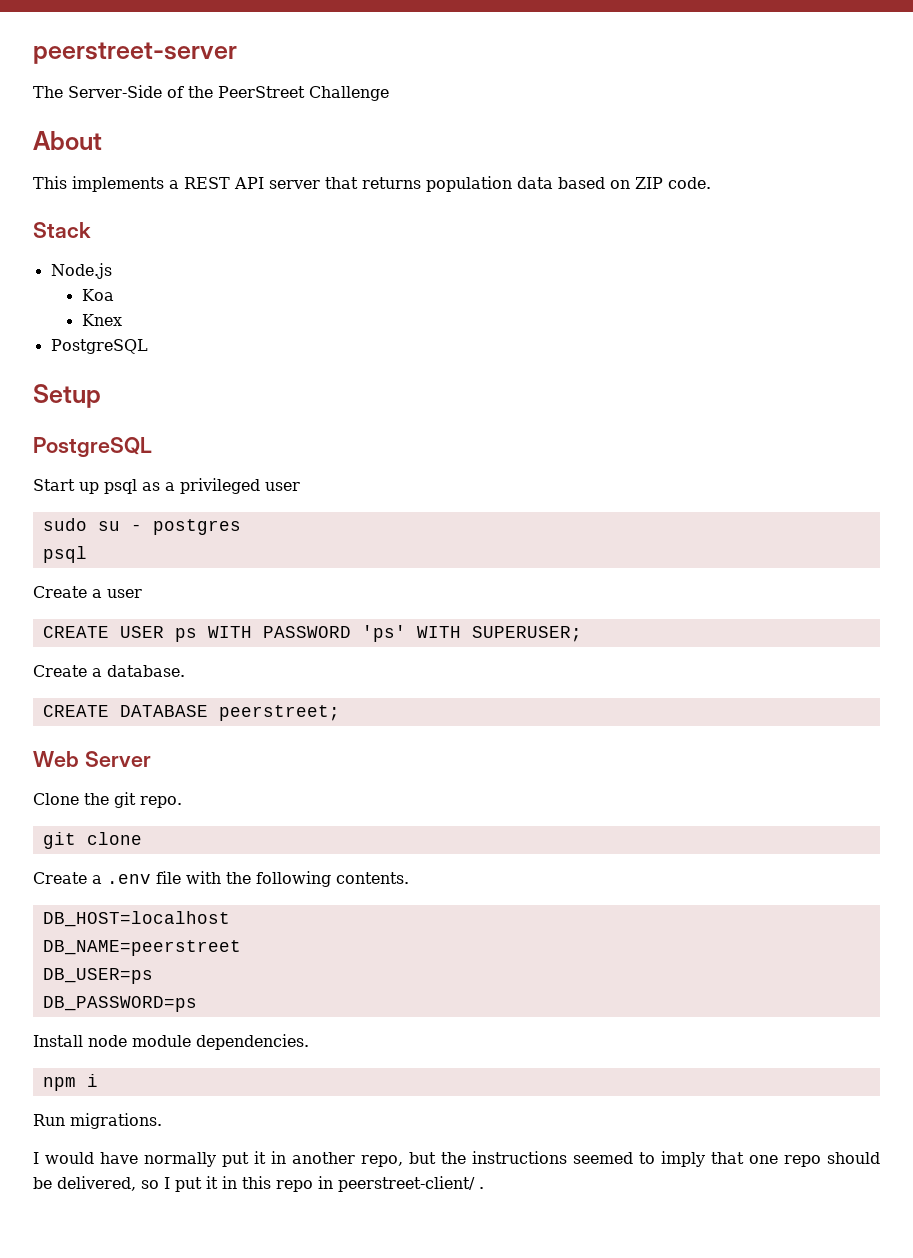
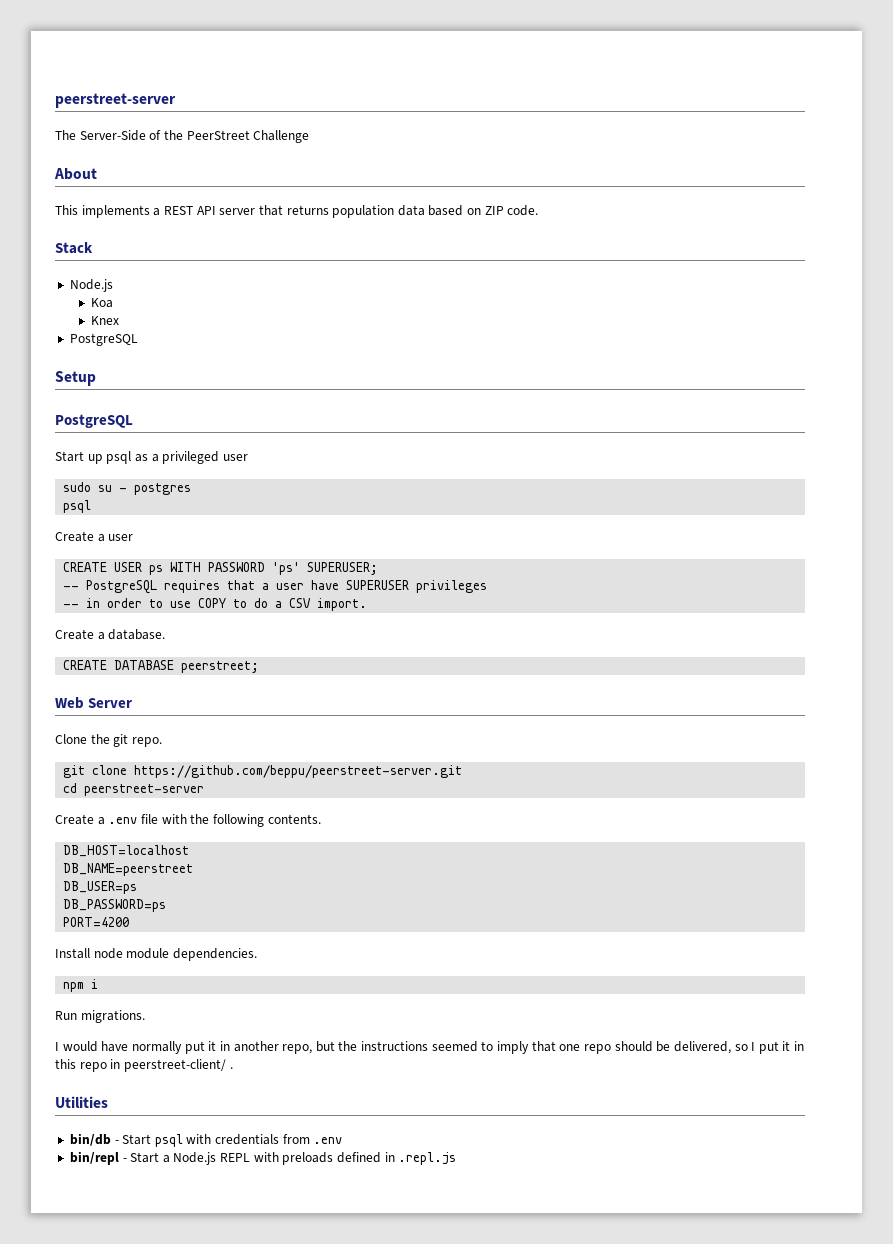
[416,626,461,638] WITH -> (301, 568) none
(582, 634) none -> [63,580,488,594] [63,598,368,611] // -- PostgreSQL requires that a user have SUPERUSER privileges // -- in order to use COPY to do a CSV import.
(142, 838) none -> [134,765,463,778] [63,783,205,796] https://github.com/beppu/peerstreet-server.git // cd peerstreet-server
(197, 1004) none -> [63,917,130,927] // PORT=4200
(484, 1188) none -> [55,1096,108,1108] [69,1133,343,1147] [69,1151,457,1165] // Utilities // bin/db - Start psql with credentials from .env // bin/repl - Start a Node.js REPL with preloads defined in .repl.js

